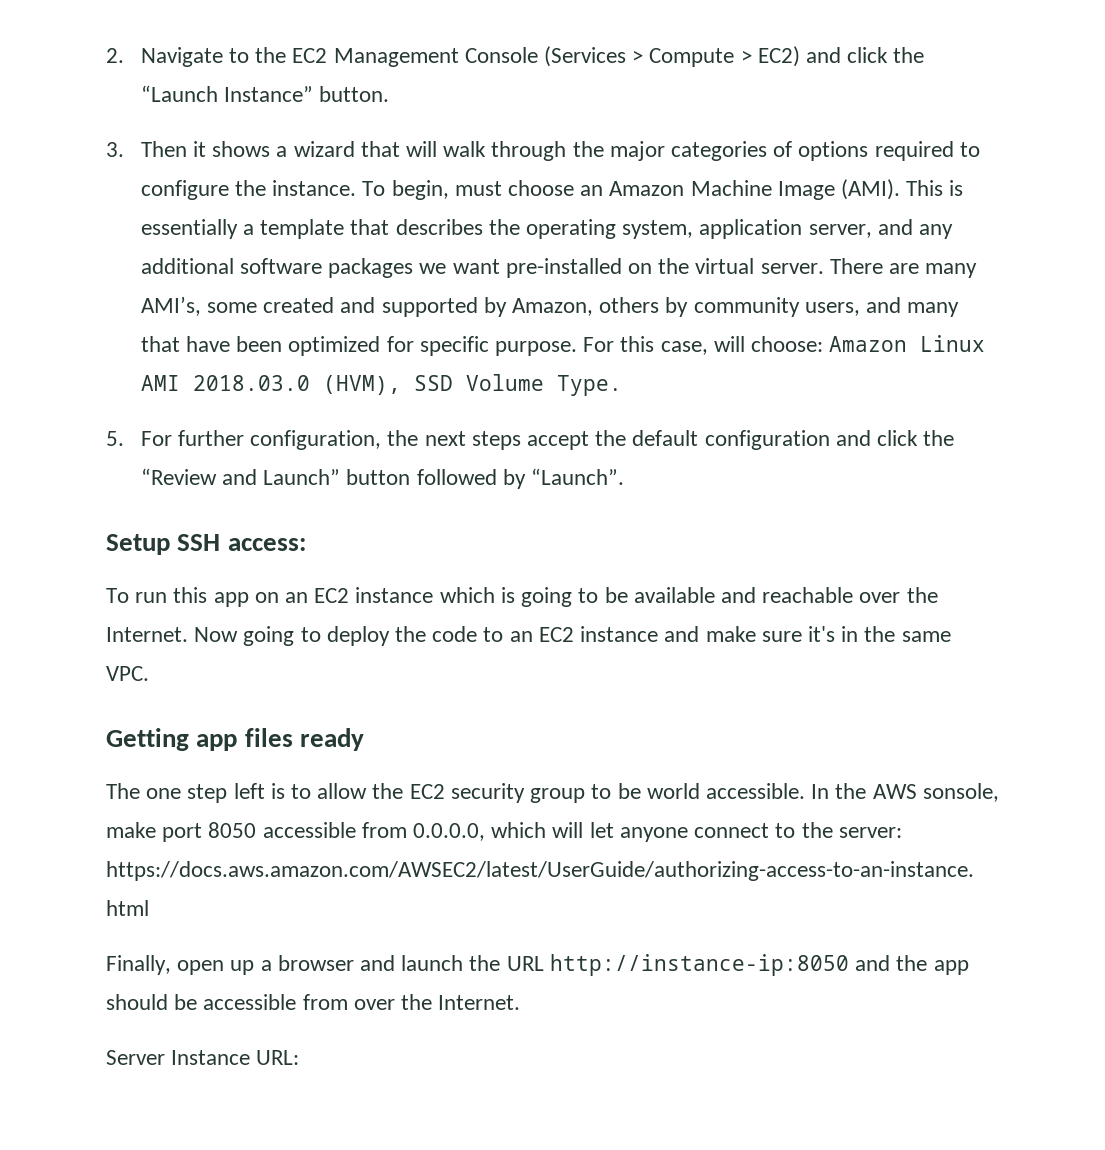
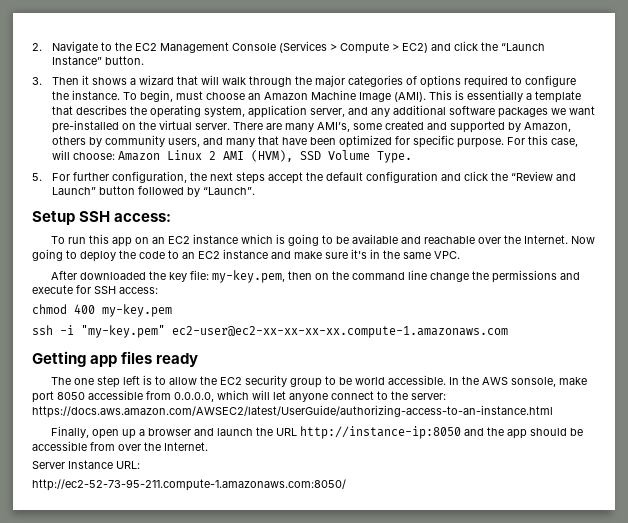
[140,375,310,391] AMI 2018.03.0 -> [209,151,245,160] 2 AMI
(149, 673) none -> [50,270,580,283] [32,285,158,294] [32,304,172,317] [32,325,508,338] // After downloaded the key file: my-key.pem, then on the command line change the permissions and execute for SSH access: // chmod 400 my-key.pem // ssh -i "my-key.pem" ec2-user@ec2-xx-xx-xx-xx.compute-1.amazonaws.com
(300, 1057) none -> [32,479,346,491] // http://ec2-52-73-95-211.compute-1.amazonaws.com:8050/

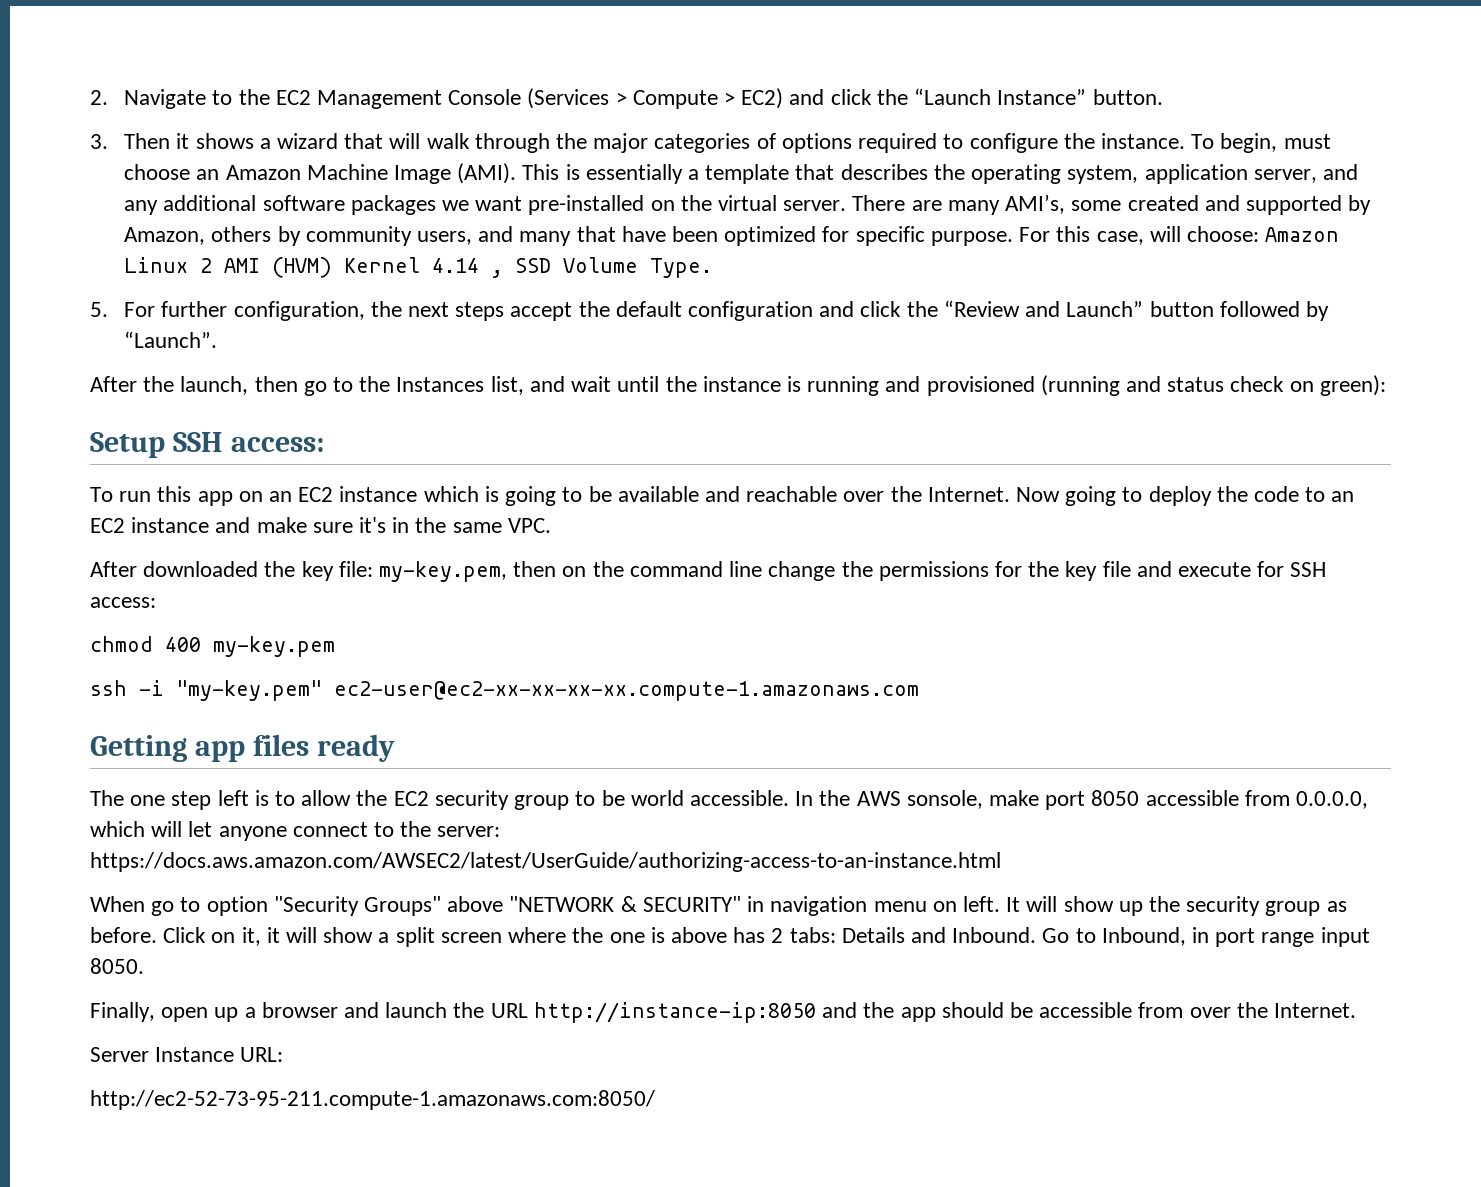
[251,150,294,162] (HVM), -> [272,257,504,278] (HVM) Kernel 4.14 ,
(256, 191) none -> [90,375,1386,396] // After the launch, then go to the Instances list, and wait until the instance is running and provisioned (running and status check on green):
(557, 276) none -> [994,561,1131,581] for the key file
(553, 411) none -> [90,896,1347,916] [90,927,1370,947] [90,958,144,974] // When go to option "Security Groups" above "NETWORK & SECURITY" in navigation menu on left. It will show up the security group as before. Click on it, it will show a split screen where the one is above has 2 tabs: Details and Inbound. Go to Inbound, in port range input 8050.

